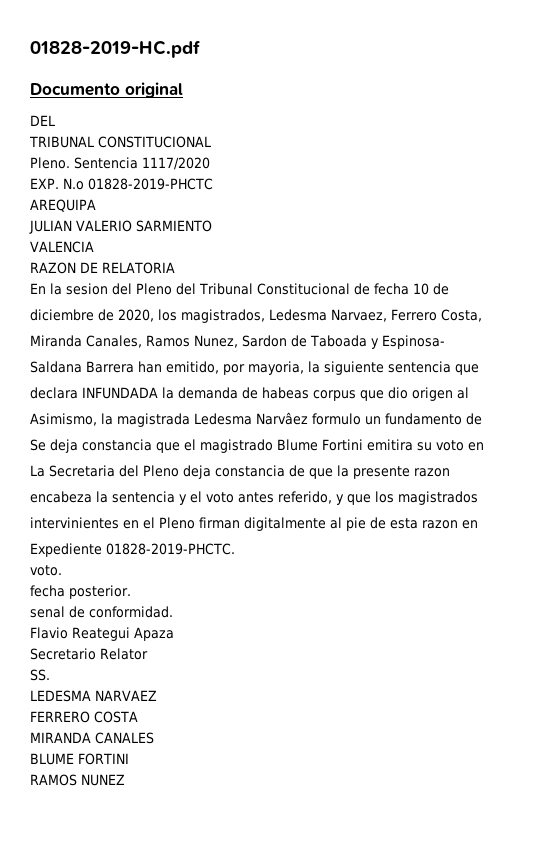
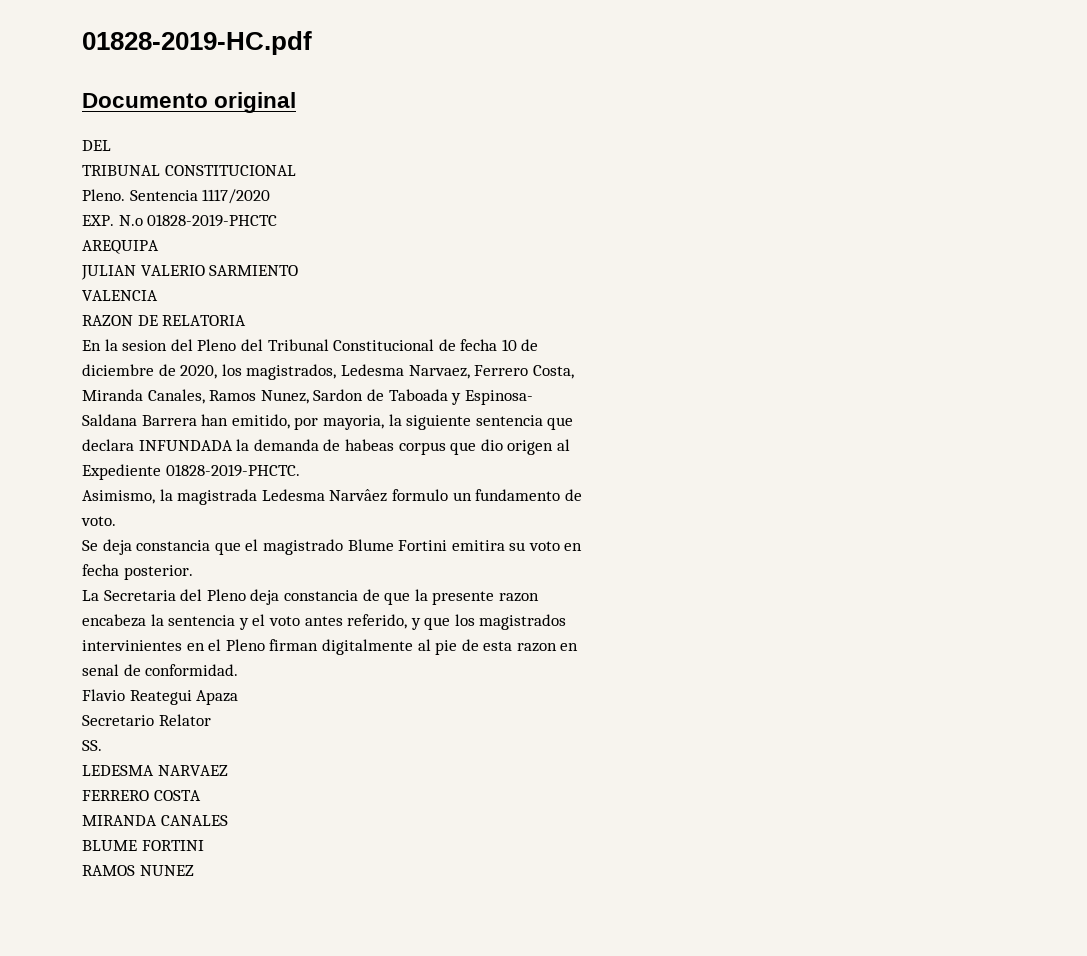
(469, 393) none -> [82,464,300,480] // Expediente 01828-2019-PHCTC.
(482, 419) none -> [81,516,116,526] // voto.
(484, 446) none -> [82,564,193,580] // fecha posterior.
[30,543,235,557] [30,565,62,576] [30,585,131,599] // Expediente 01828-2019-PHCTC. // voto. // fecha posterior. -> (579, 647) none

